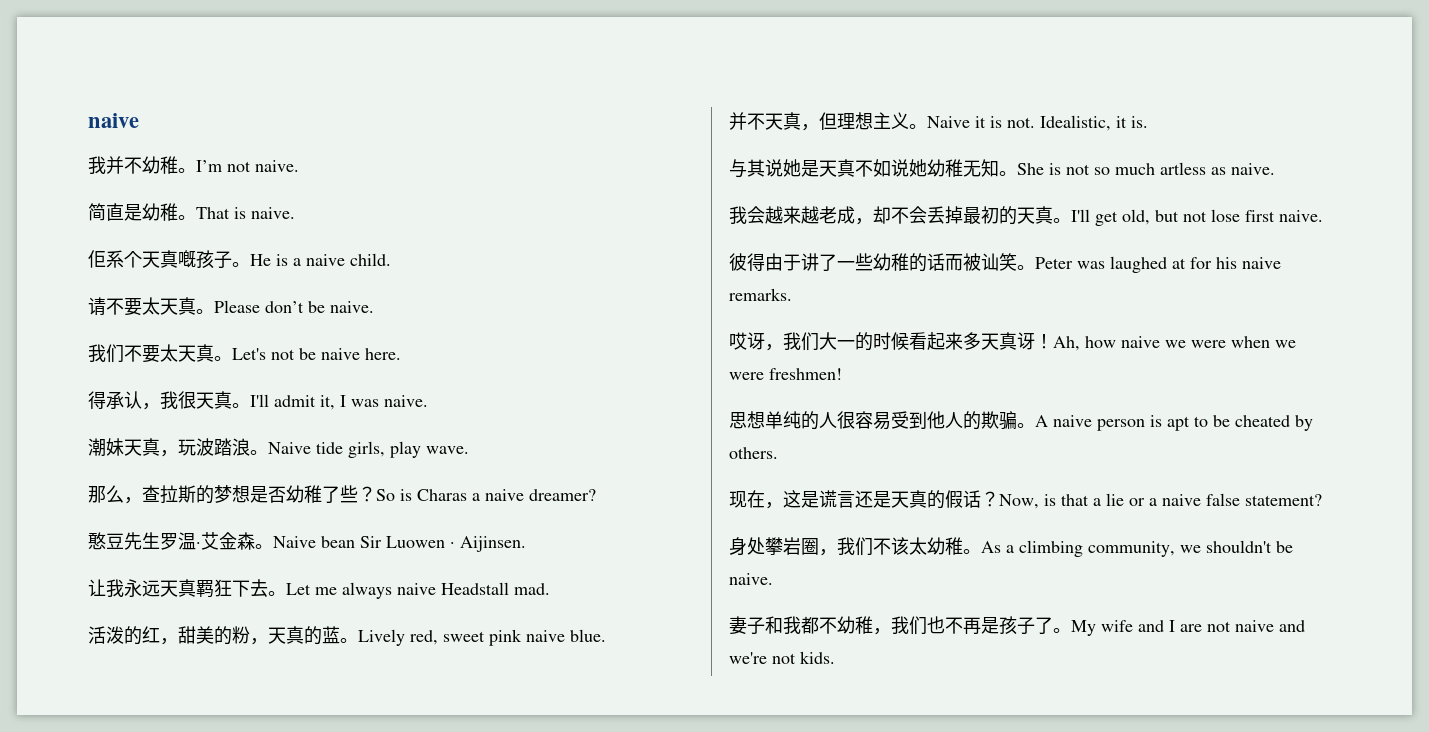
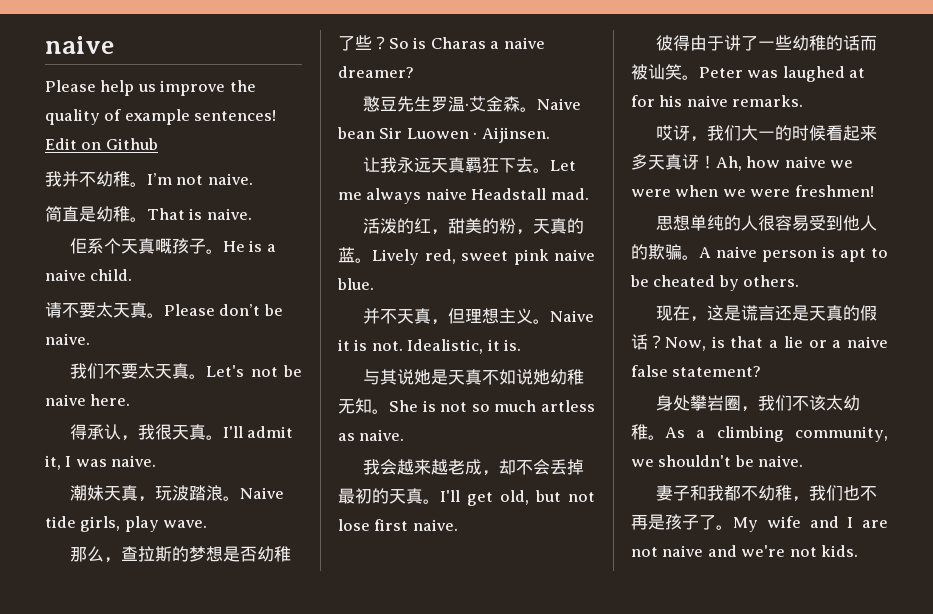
[88,113,139,128] naive -> [45,36,114,54] [45,80,256,96] [45,109,277,125] [45,138,158,150] naive // Please help us improve the quality of example sentences! Edit on Github

